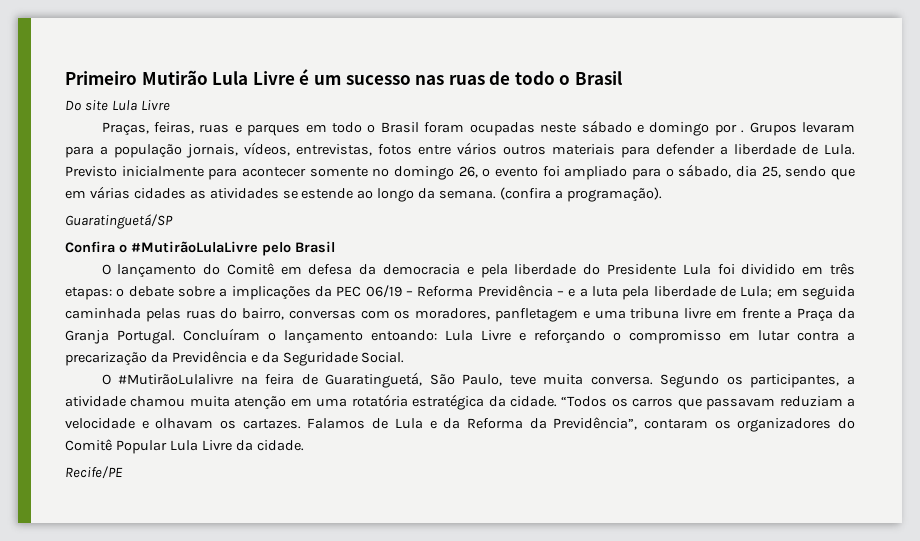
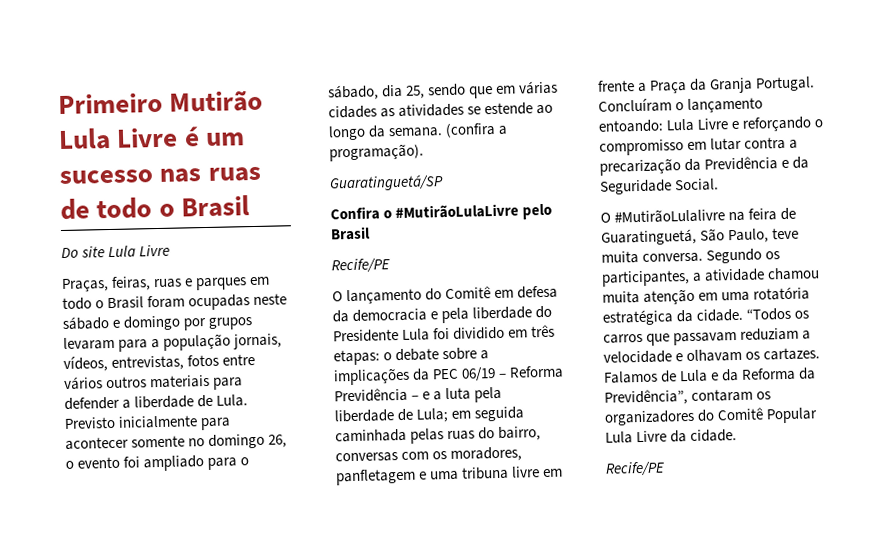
[741,122,797,136] . Grupos -> [208,317,254,330] grupos
(335, 247) none -> [331,258,390,274] // Recife/PE

